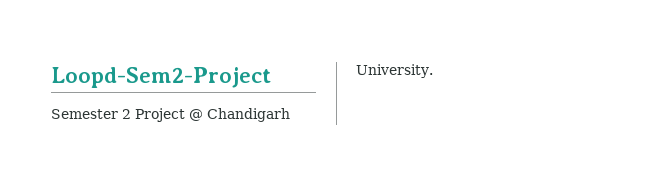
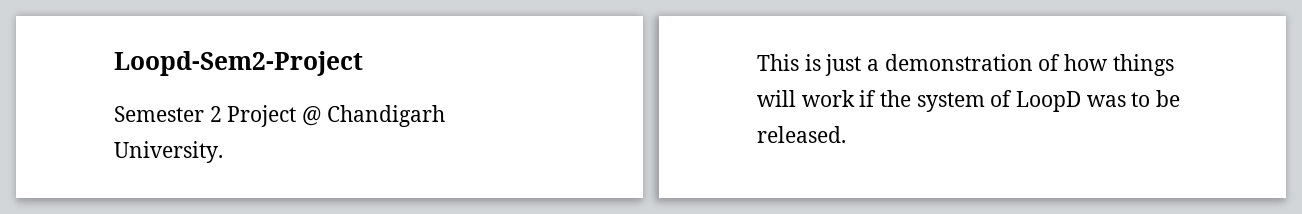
(433, 71) none -> [757,54,1174,76] [757,90,1181,112] [757,126,846,143] // This is just a demonstration of how things will work if the system of LoopD was to be released.

